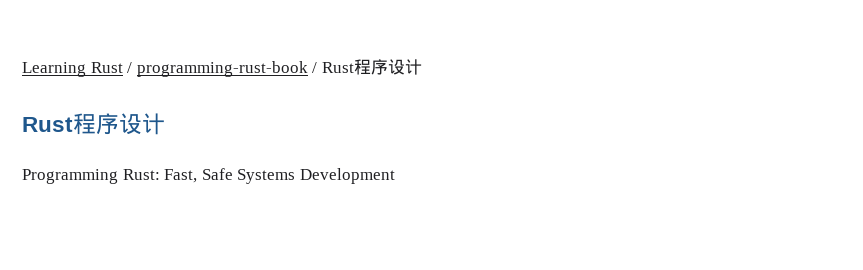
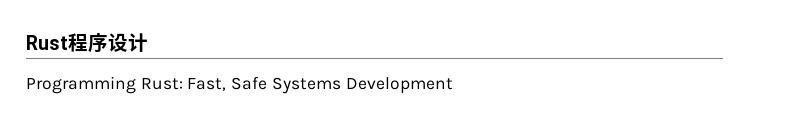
[22,59,422,77] Learning Rust / programming-rust-book / Rust程序设计 // -> (26, 42) none

